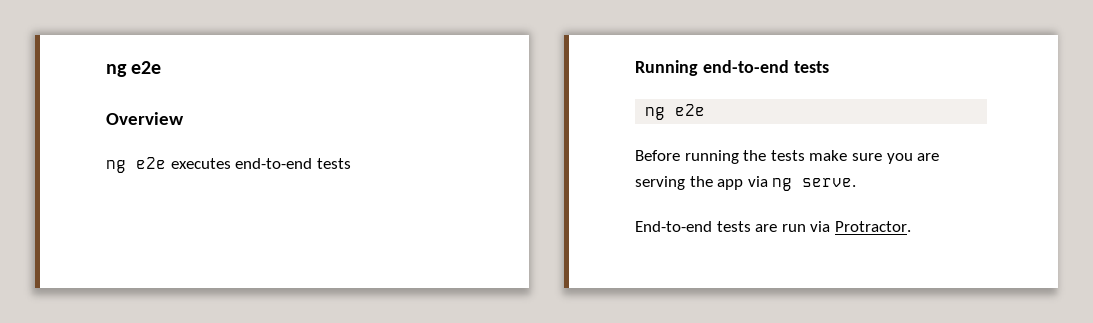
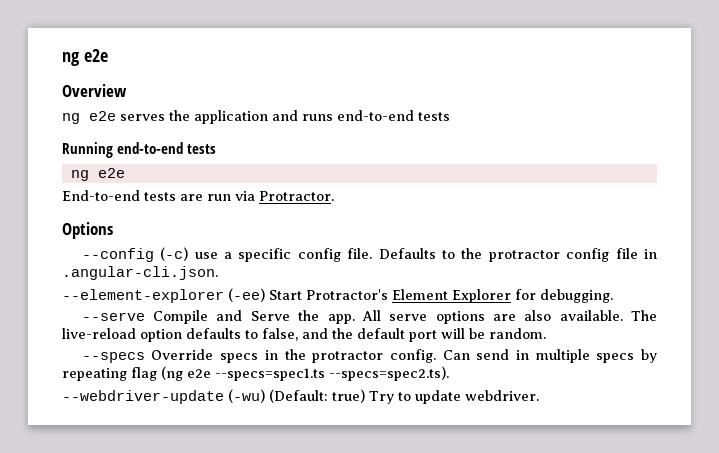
[170,158,231,169] executes -> [120,110,333,124] serves the application and runs
[635,150,940,164] [635,176,857,191] // Before running the tests make sure you are serving the app via ng serve. -> (125, 173) none
(911, 226) none -> [62,222,113,239] [81,247,658,262] [62,266,218,280] [62,288,613,303] [81,310,658,324] [62,328,546,342] [81,349,657,363] [62,366,449,381] [62,389,539,404] // Options // --config (-c) use a specific config file. Defaults to the protractor config file in .angular-cli.json. // --element-explorer (-ee) Start Protractor's Element Explorer for debugging. // --serve Compile and Serve the app. All serve options are also available. The live-reload option defaults to false, and the default port will be random. // --specs Override specs in the protractor config. Can send in multiple specs by repeating flag (ng e2e --specs=spec1.ts --specs=spec2.ts). // --webdriver-update (-wu) (Default: true) Try to update webdriver.

